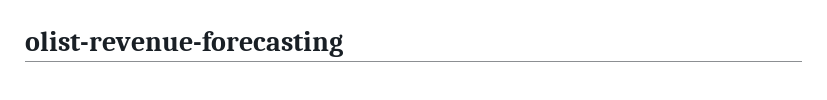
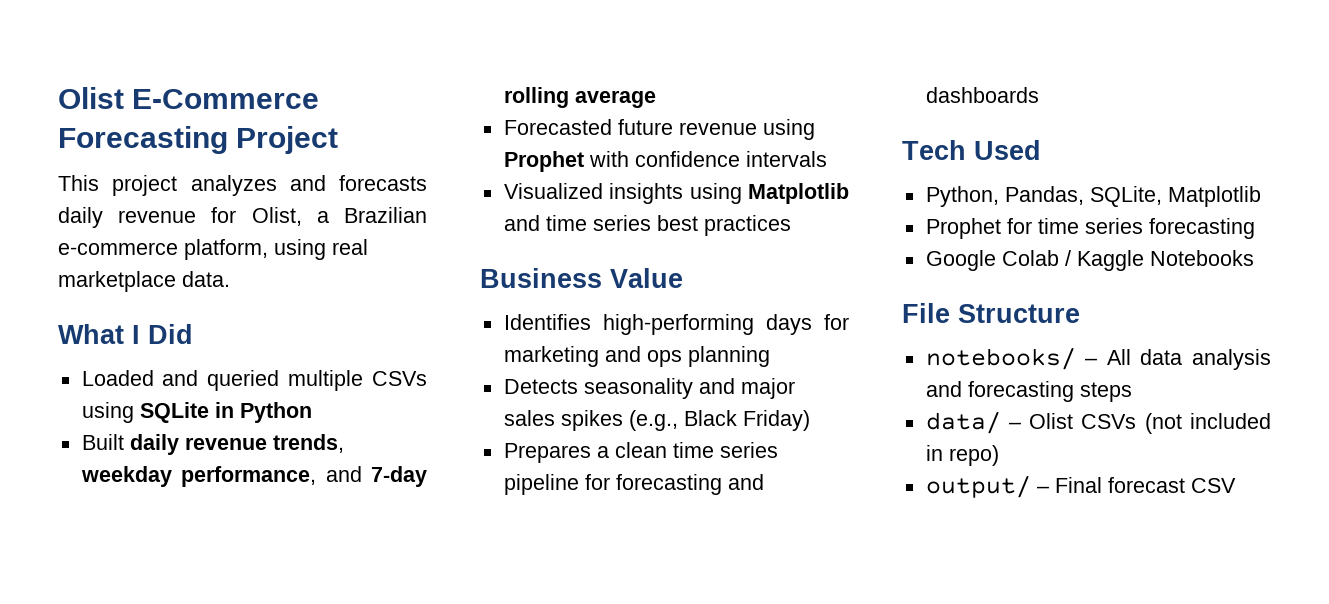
[25,31,343,57] olist-revenue-forecasting -> [58,87,320,109] [58,126,339,154] [58,175,427,196] [58,207,427,228] [58,239,368,260] [58,271,230,292] [58,324,193,344] [81,370,427,391] [81,402,312,423] [81,434,344,455] [80,466,427,487] [503,87,656,108] [503,119,815,140] [503,151,827,172] [503,183,849,204] [503,215,791,236] [480,268,683,288] [503,314,849,335] [503,346,770,367] [503,378,795,399] [503,410,810,431] [503,442,778,463] [503,474,764,495] [925,87,1039,103] [902,140,1041,160] [925,186,1261,207] [925,218,1255,239] [925,250,1254,271] [902,303,1080,323] [925,347,1271,370] [925,381,1132,402] [925,411,1271,434] [925,445,999,466] [925,475,1236,498] Olist E-Commerce Forecasting Project // This project analyzes and forecasts daily revenue for Olist, a Brazilian e-commerce platform, using real marketplace data. // What I Did // Loaded and queried multiple CSVs using SQLite in Python // Built daily revenue trends, weekday performance, and 7-day rolling average // Forecasted future revenue using Prophet with confidence intervals // Visualized insights using Matplotlib and time series best practices // Business Value // Identifies high-performing days for marketing and ops planning // Detects seasonality and major sales spikes (e.g., Black Friday) // Prepares a clean time series pipeline for forecasting and dashboards // Tech Used // Python, Pandas, SQLite, Matplotlib // Prophet for time series forecasting // Google Colab / Kaggle Notebooks // File Structure // notebooks/ – All data analysis and forecasting steps // data/ – Olist CSVs (not included in repo) // output/ – Final forecast CSV

